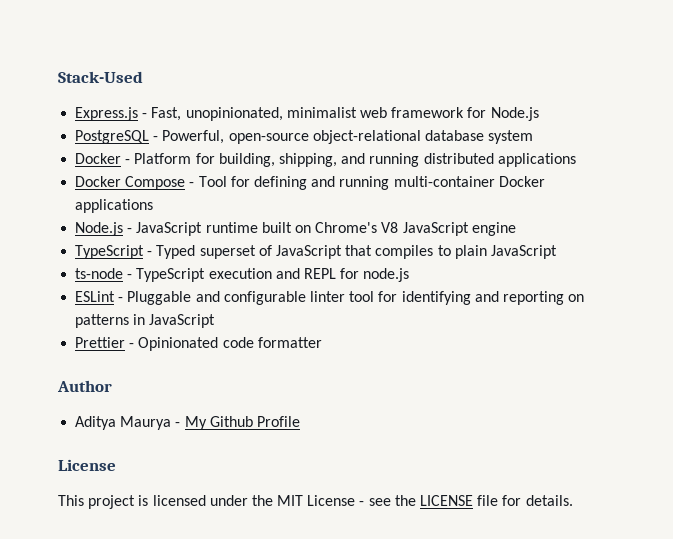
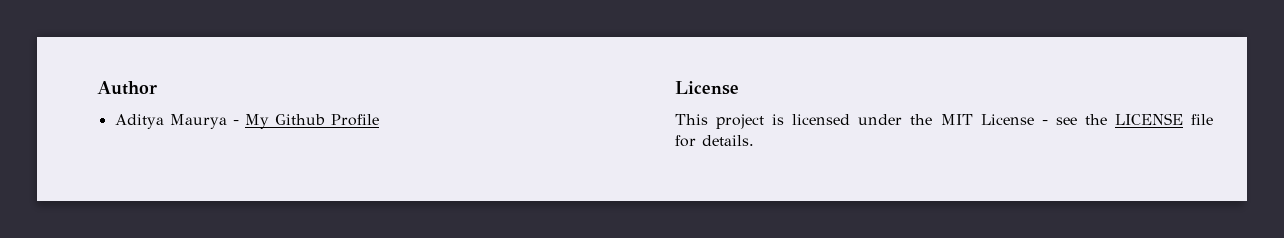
[58,71,143,83] [75,107,539,121] [75,130,534,144] [75,153,576,167] [75,176,545,190] [75,199,154,213] [75,222,516,236] [75,245,557,259] [75,268,410,282] [75,291,585,305] [75,314,216,328] [75,337,322,351] Stack-Used // Express.js - Fast, unopinionated, minimalist web framework for Node.js // PostgreSQL - Powerful, open-source object-relational database system // Docker - Platform for building, shipping, and running distributed applications // Docker Compose - Tool for defining and running multi-container Docker applications // Node.js - JavaScript runtime built on Chrome's V8 JavaScript engine // TypeScript - Typed superset of JavaScript that compiles to plain JavaScript // ts-node - TypeScript execution and REPL for node.js // ESLint - Pluggable and configurable linter tool for identifying and reporting on patterns in JavaScript // Prettier - Opinionated code formatter // -> (97, 88) none

